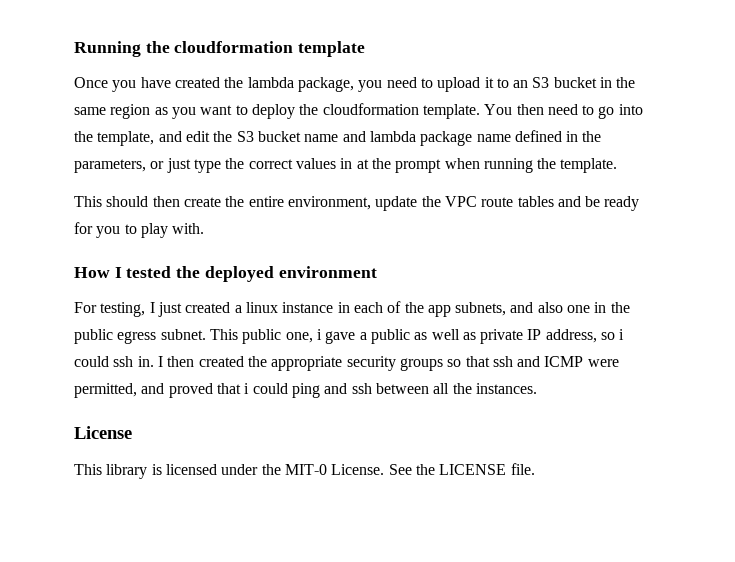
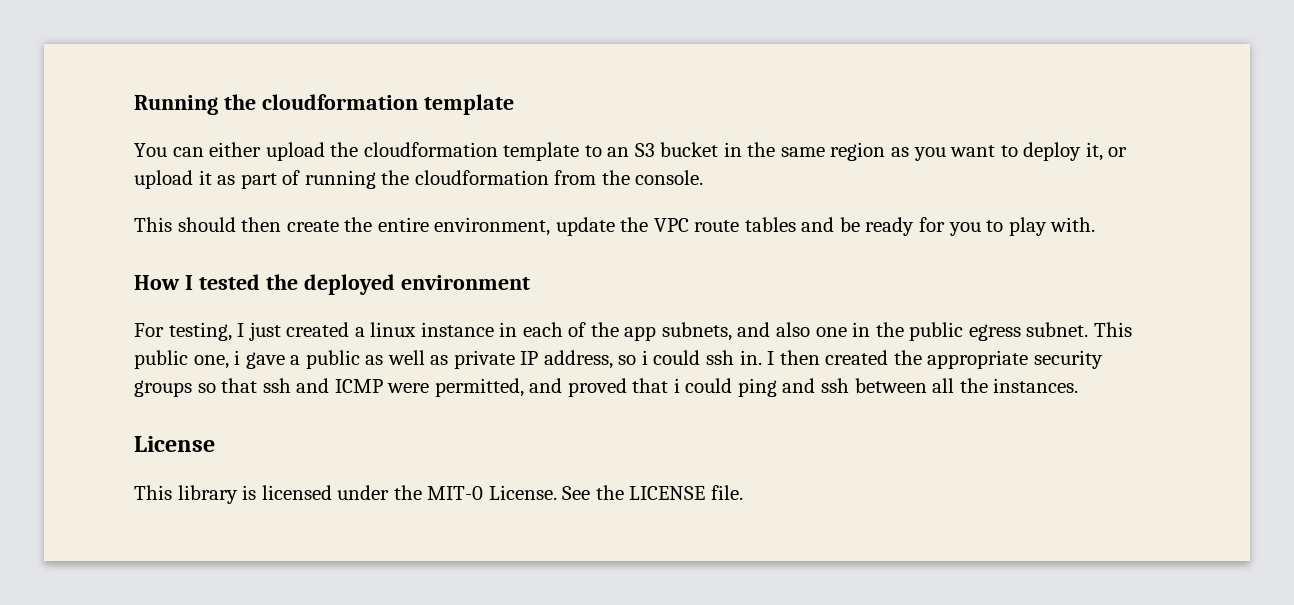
[74,77,494,92] Once you have created the lambda package, you need to upload it -> [134,142,580,161] You can either upload the cloudformation template
[299,103,643,119] [74,130,602,146] [74,158,618,173] the cloudformation template. You then need to go into the template, and edit the S3 bucket name and lambda package name defined in the parameters, or just type the correct values in at the prompt when running the template. -> [1085,142,1128,161] [134,170,704,189] it, or upload it as part of running the cloudformation from the console.

